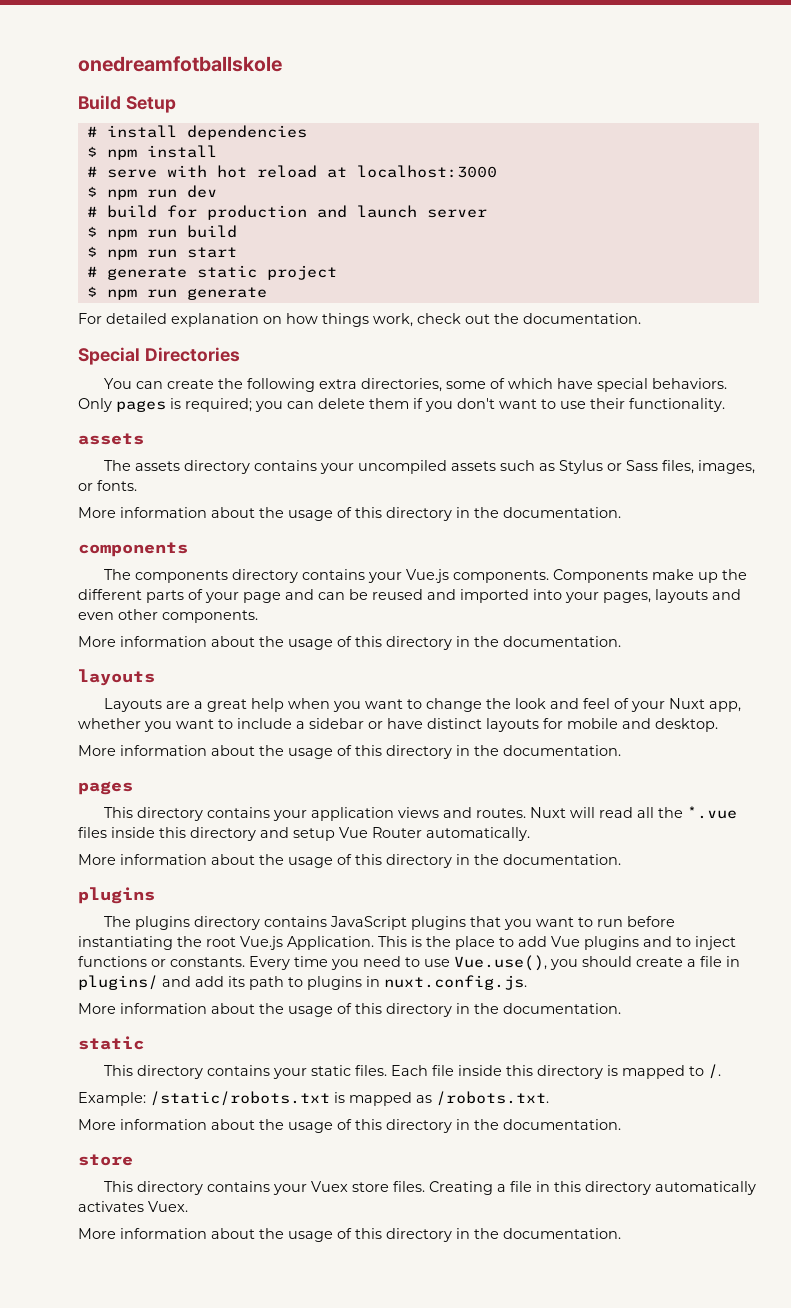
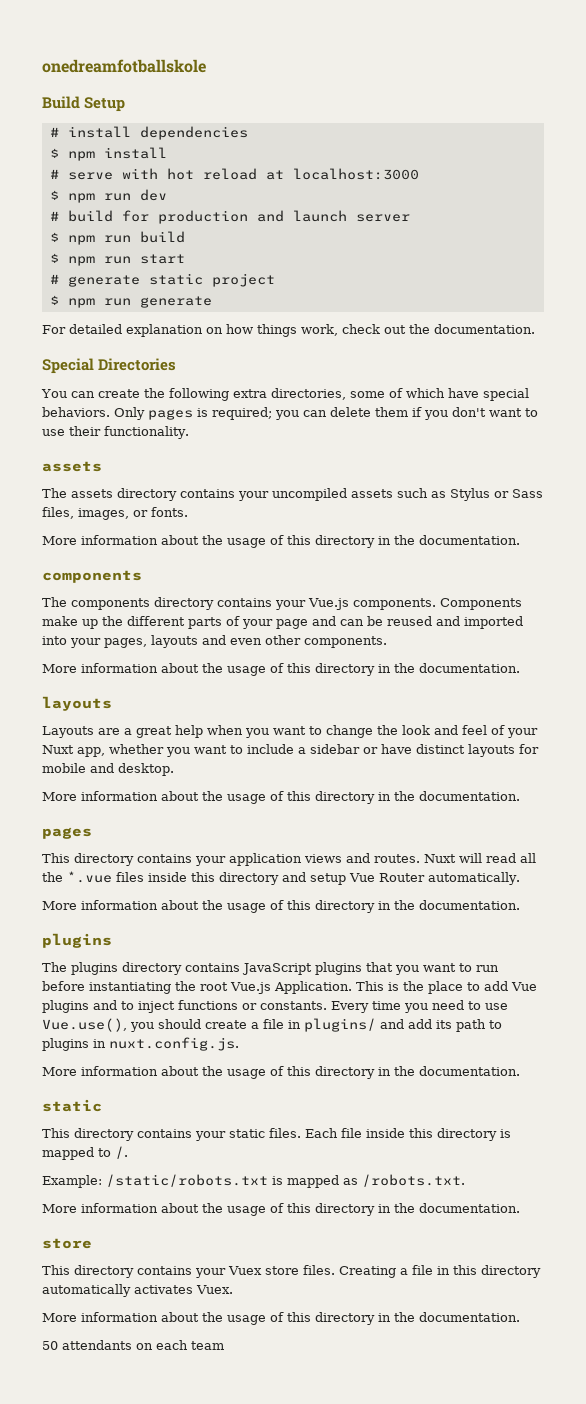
(621, 1233) none -> [42,1340,224,1350] // 50 attendants on each team

